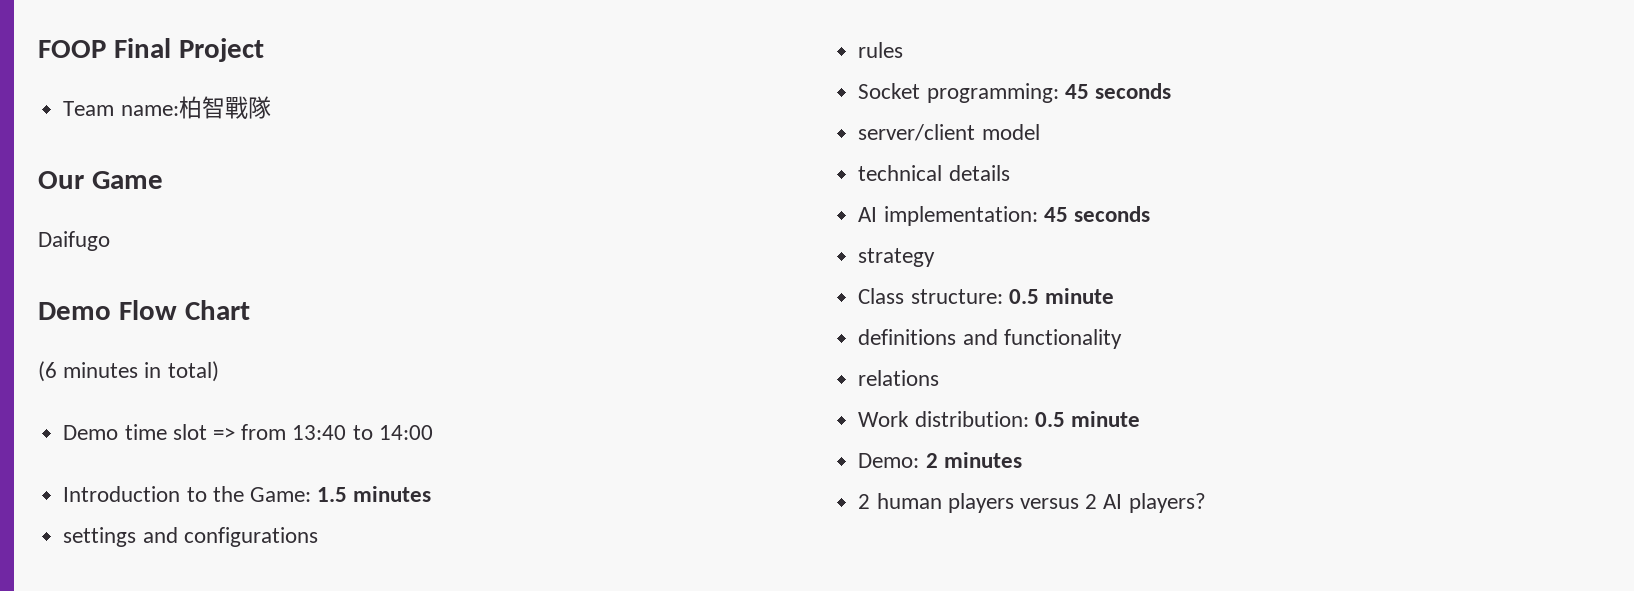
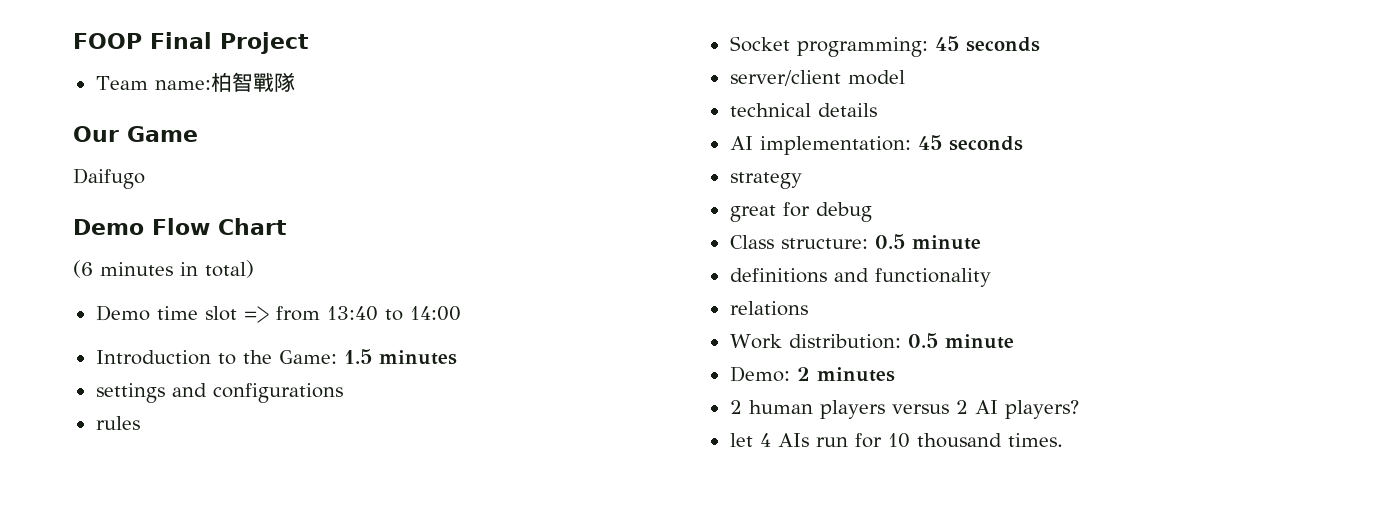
(936, 257) none -> [729,202,872,222] // great for debug
(1206, 503) none -> [729,433,1063,448] // let 4 AIs run for 10 thousand times.

